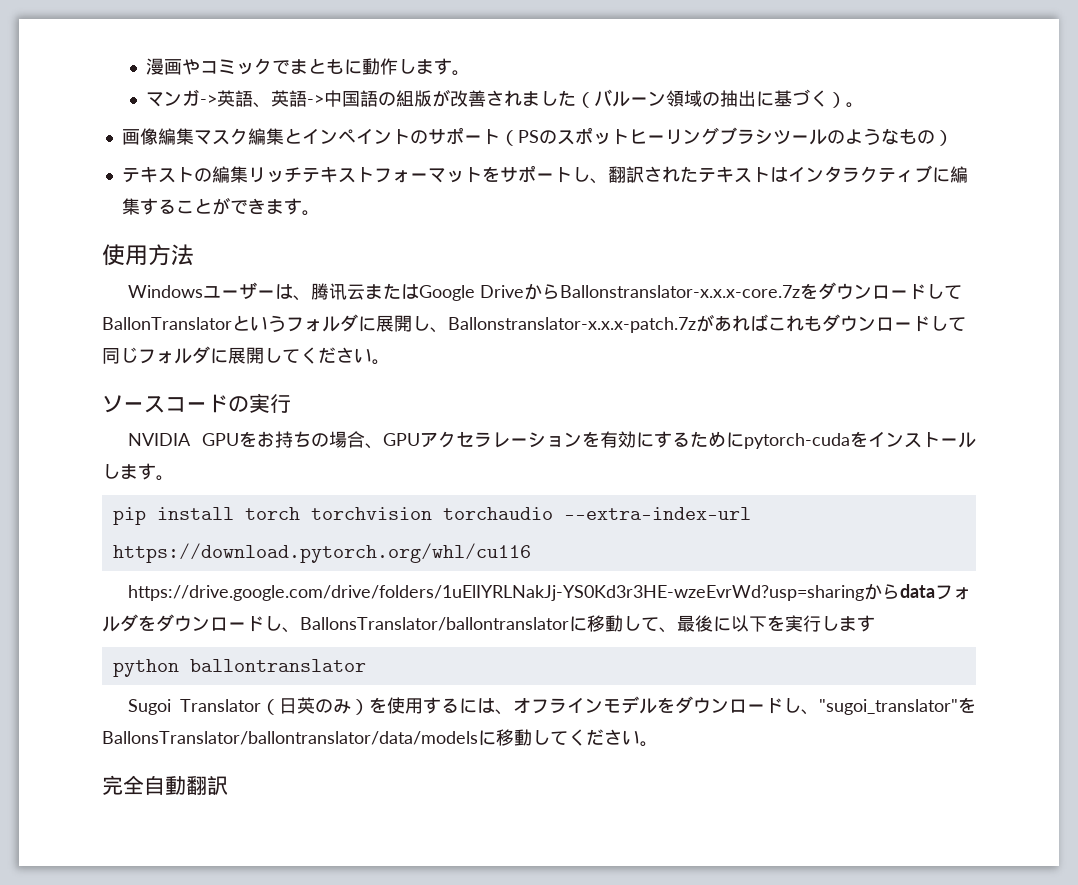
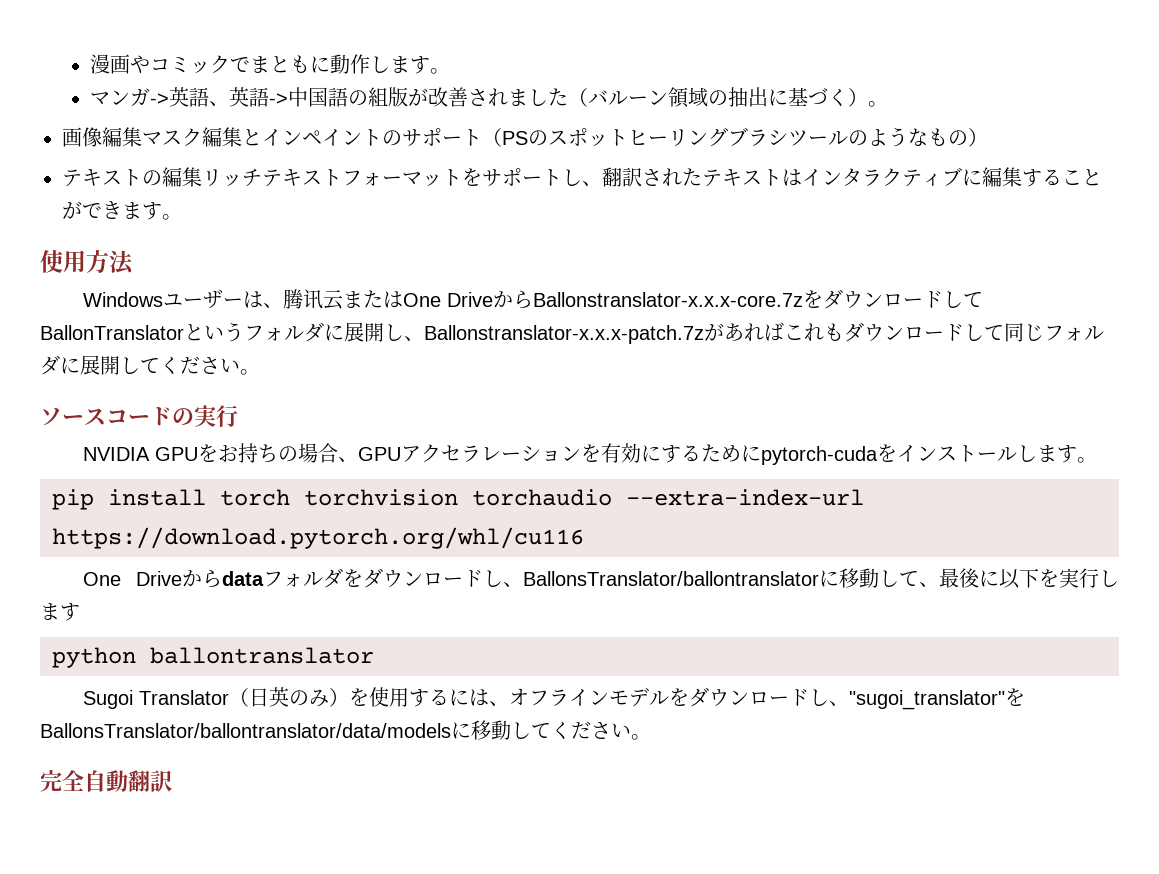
[419,285,476,301] Google -> [402,293,441,307] One
[128,585,865,601] https://drive.google.com/drive/folders/1uElIYRLNakJj-YS0Kd3r3HE-wzeEvrWd?usp=sharing -> [82,571,183,586] One Drive

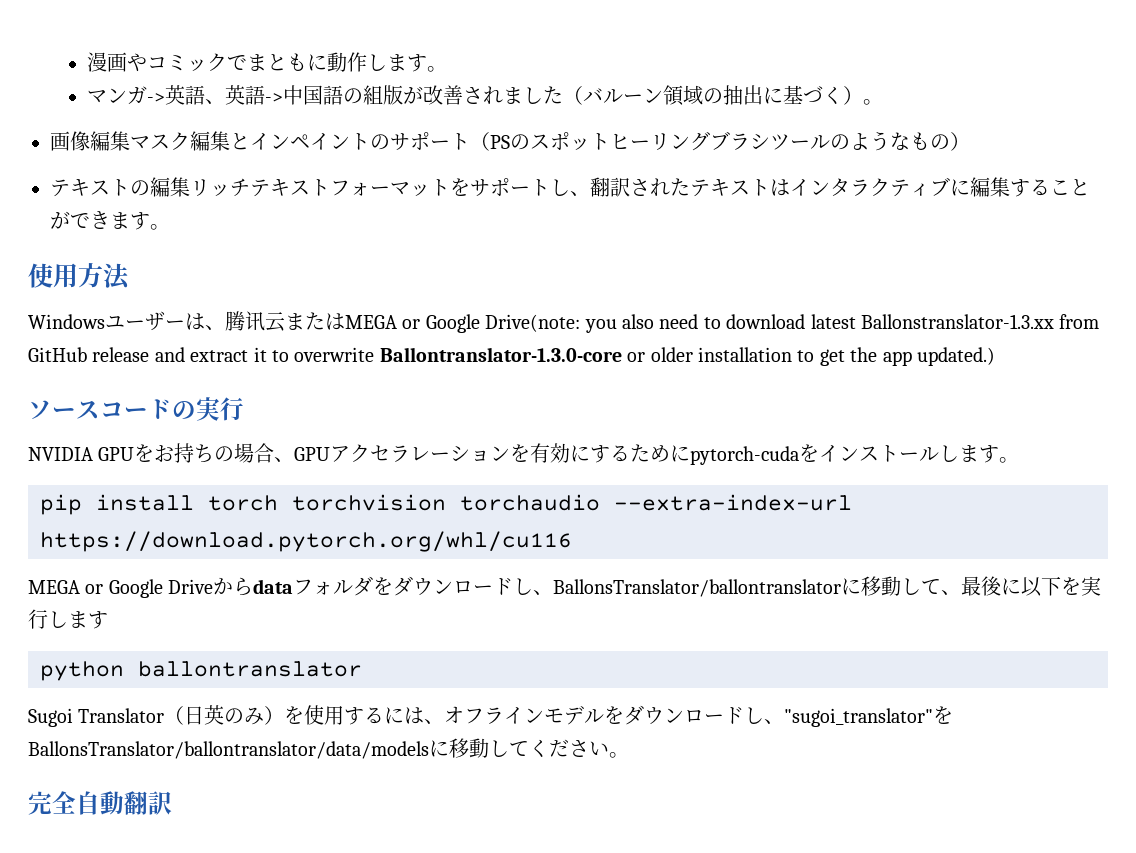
[402,289,983,309] [40,322,1104,344] [40,355,260,375] One DriveからBallonstranslator-x.x.x-core.7zをダウンロードしてBallonTranslatorというフォルダに展開し、Ballonstranslator-x.x.x-patch.7zがあればこれもダウンロードして同じフォルダに展開してください。 -> [345,314,1100,333] [28,347,995,366] MEGA or Google Drive(note: you also need to download latest Ballonstranslator-1.3.xx from GitHub release and extract it to overwrite Ballontranslator-1.3.0-core or older installation to get the app updated.)
[82,572,121,586] One -> [28,579,163,598] MEGA or Google

